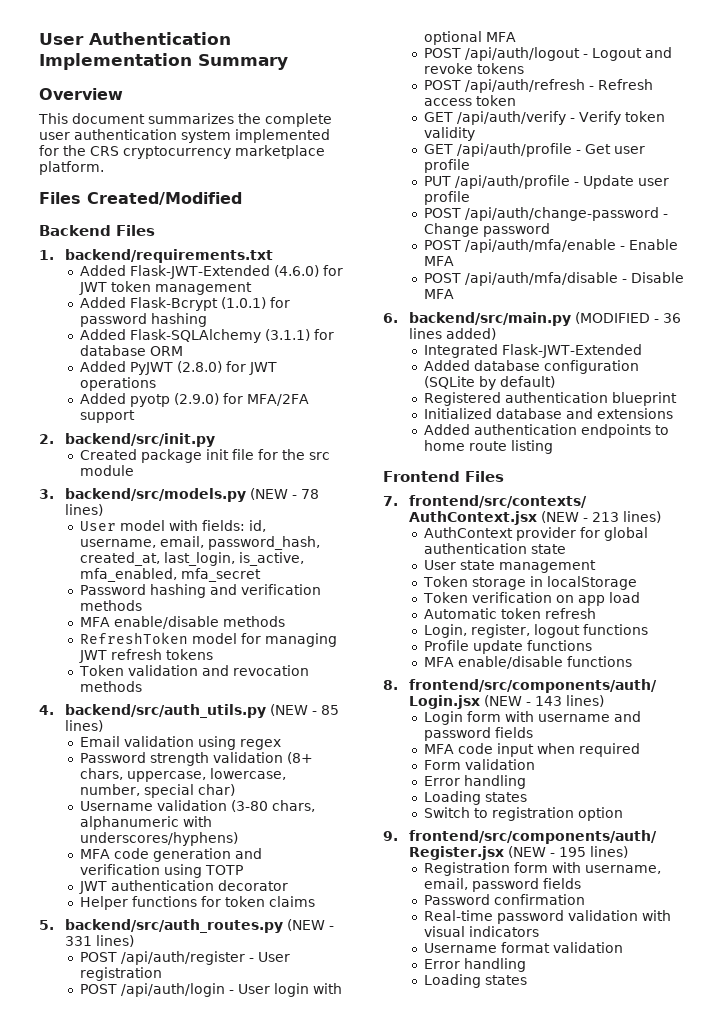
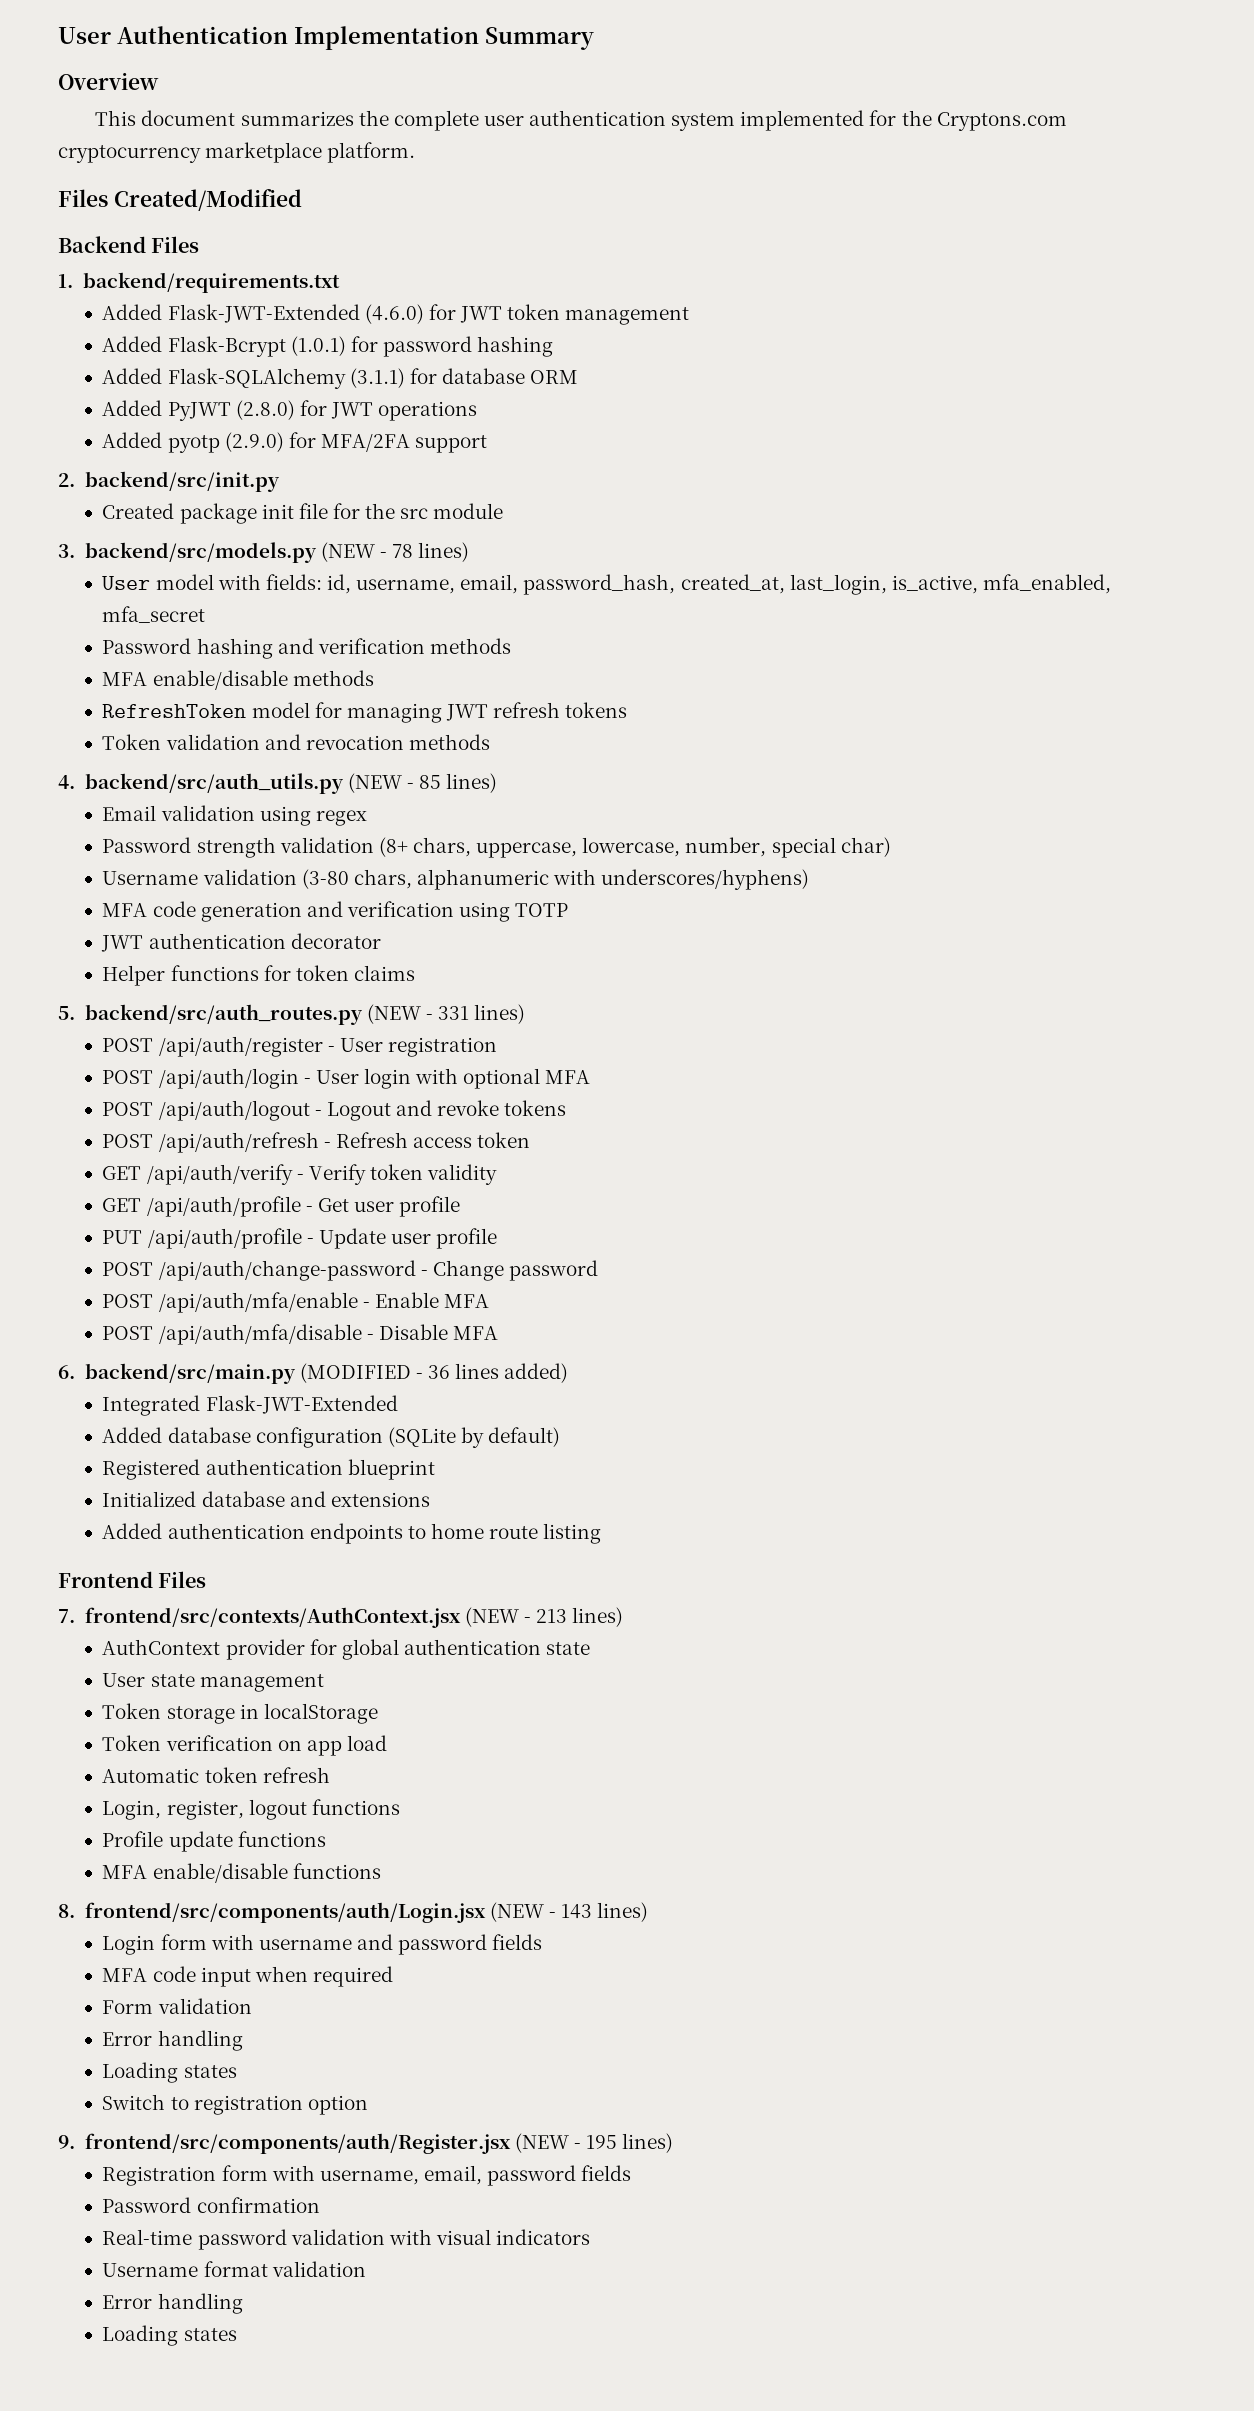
[90,146,119,156] CRS -> [936,112,1067,131] Cryptons.com

